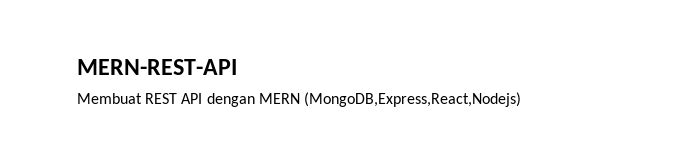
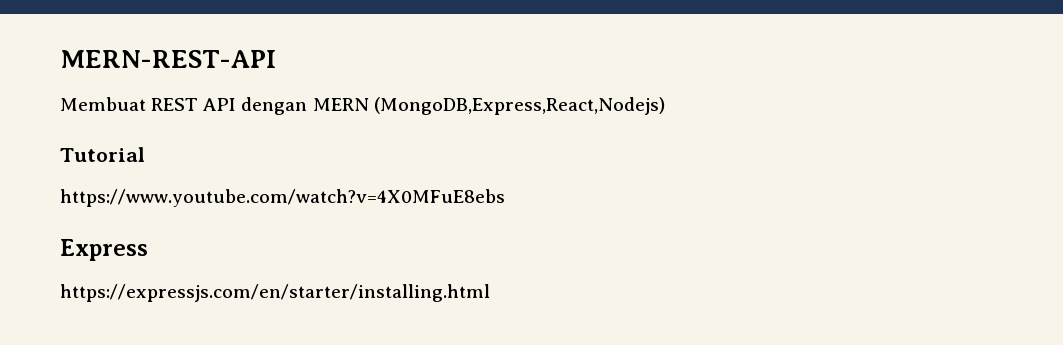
(521, 99) none -> [60,147,145,162] [60,189,505,207] [60,239,148,261] [60,284,490,302] // Tutorial // https://www.youtube.com/watch?v=4X0MFuE8ebs // Express // https://expressjs.com/en/starter/installing.html

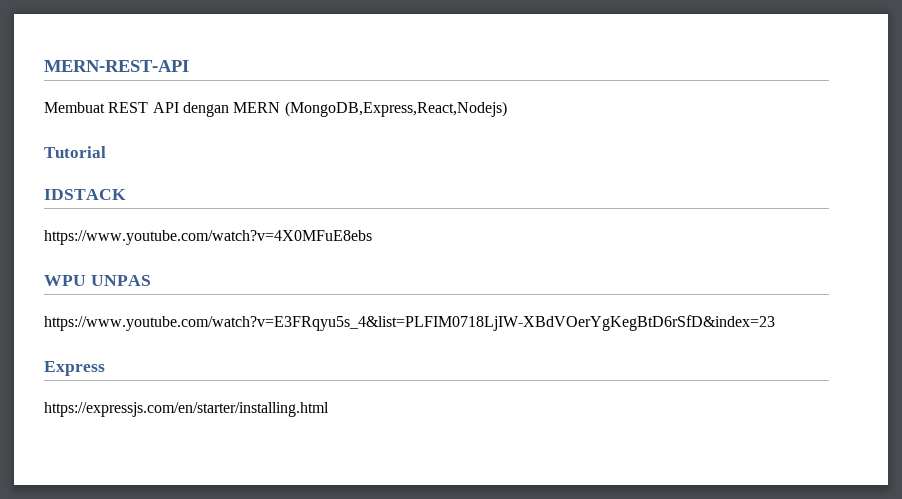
(145, 154) none -> [44,189,126,200] // IDSTACK
(505, 198) none -> [44,275,151,286] [44,315,775,331] // WPU UNPAS // https://www.youtube.com/watch?v=E3FRqyu5s_4&list=PLFIM0718LjIW-XBdVOerYgKegBtD6rSfD&index=23

